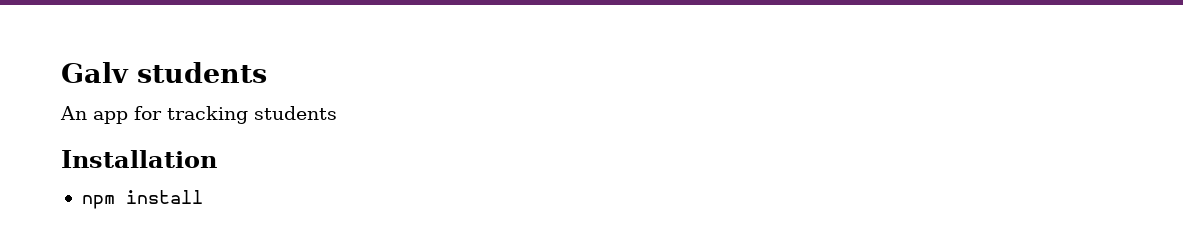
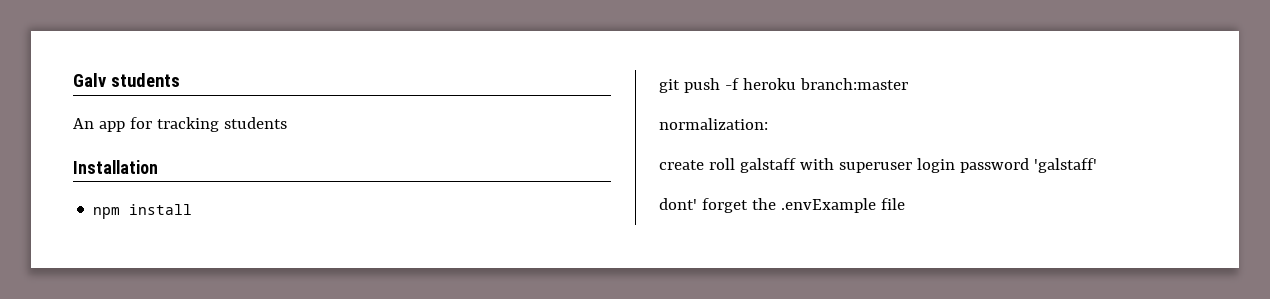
(203, 197) none -> [659,78,908,93] [659,118,768,130] [659,158,1097,173] [659,198,905,213] // git push -f heroku branch:master // normalization: // create roll galstaff with superuser login password 'galstaff' // dont' forget the .envExample file

